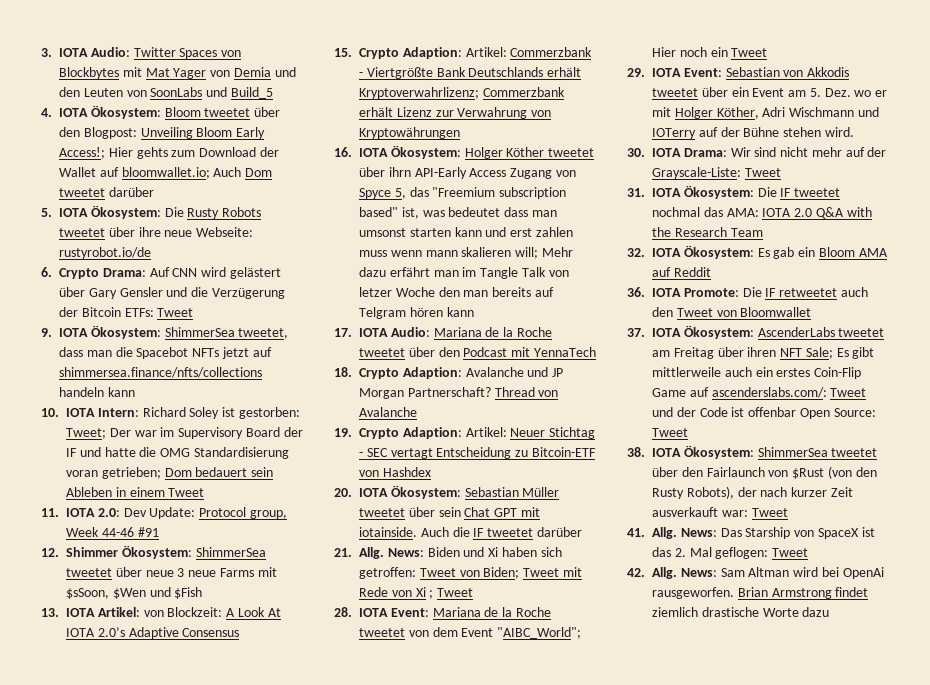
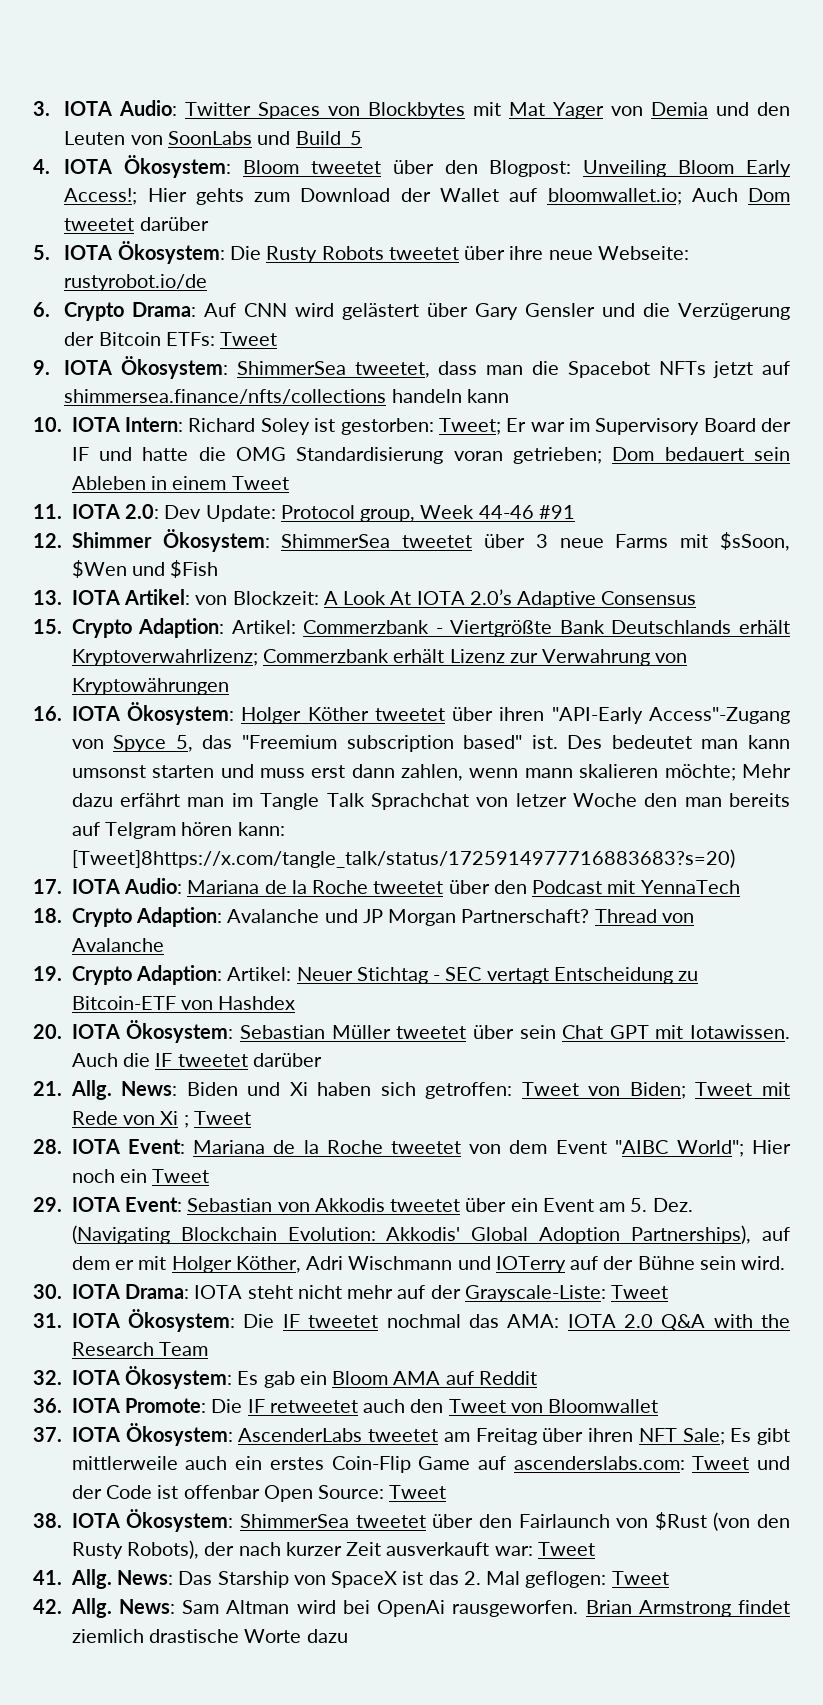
[109,428,131,437] Der -> [506,418,527,432] Er
[145,570,174,577] neue -> (525, 541) none
[388,167,553,179] ihrn API-Early Access Zugang -> [499,707,790,724] ihren "API-Early Access"-Zugang
[401,207,557,219] [359,227,573,237] [359,250,387,257] ist, was bedeutet dass man umsonst starten kann und erst zahlen muss -> [531,735,791,749] [71,764,464,781] ist. Des bedeutet man kann umsonst starten und muss erst dann zahlen,
[515,247,539,259] will; -> [664,764,736,781] möchte;
(546, 272) none -> [370,793,469,810] Sprachchat
[446,307,474,317] kann -> [237,822,285,836] [71,849,735,868] kann: [Tweet]8https://x.com/tangle_talk/status/1725914977716883683?s=20)
[359,527,417,537] iotainside. -> [690,1025,790,1039] Iotawissen.
[854,90,872,97] wo -> [71,1225,790,1244] [71,1256,110,1270] (Navigating Blockchain Evolution: Akkodis' Global Adoption Partnerships), auf dem
[783,127,822,137] stehen -> [699,1256,736,1270] sein
[730,147,777,157] Wir sind -> [194,1285,293,1299] IOTA steht
[711,387,827,398] ascenderslabs.com/: -> [513,1456,685,1470] ascenderslabs.com:

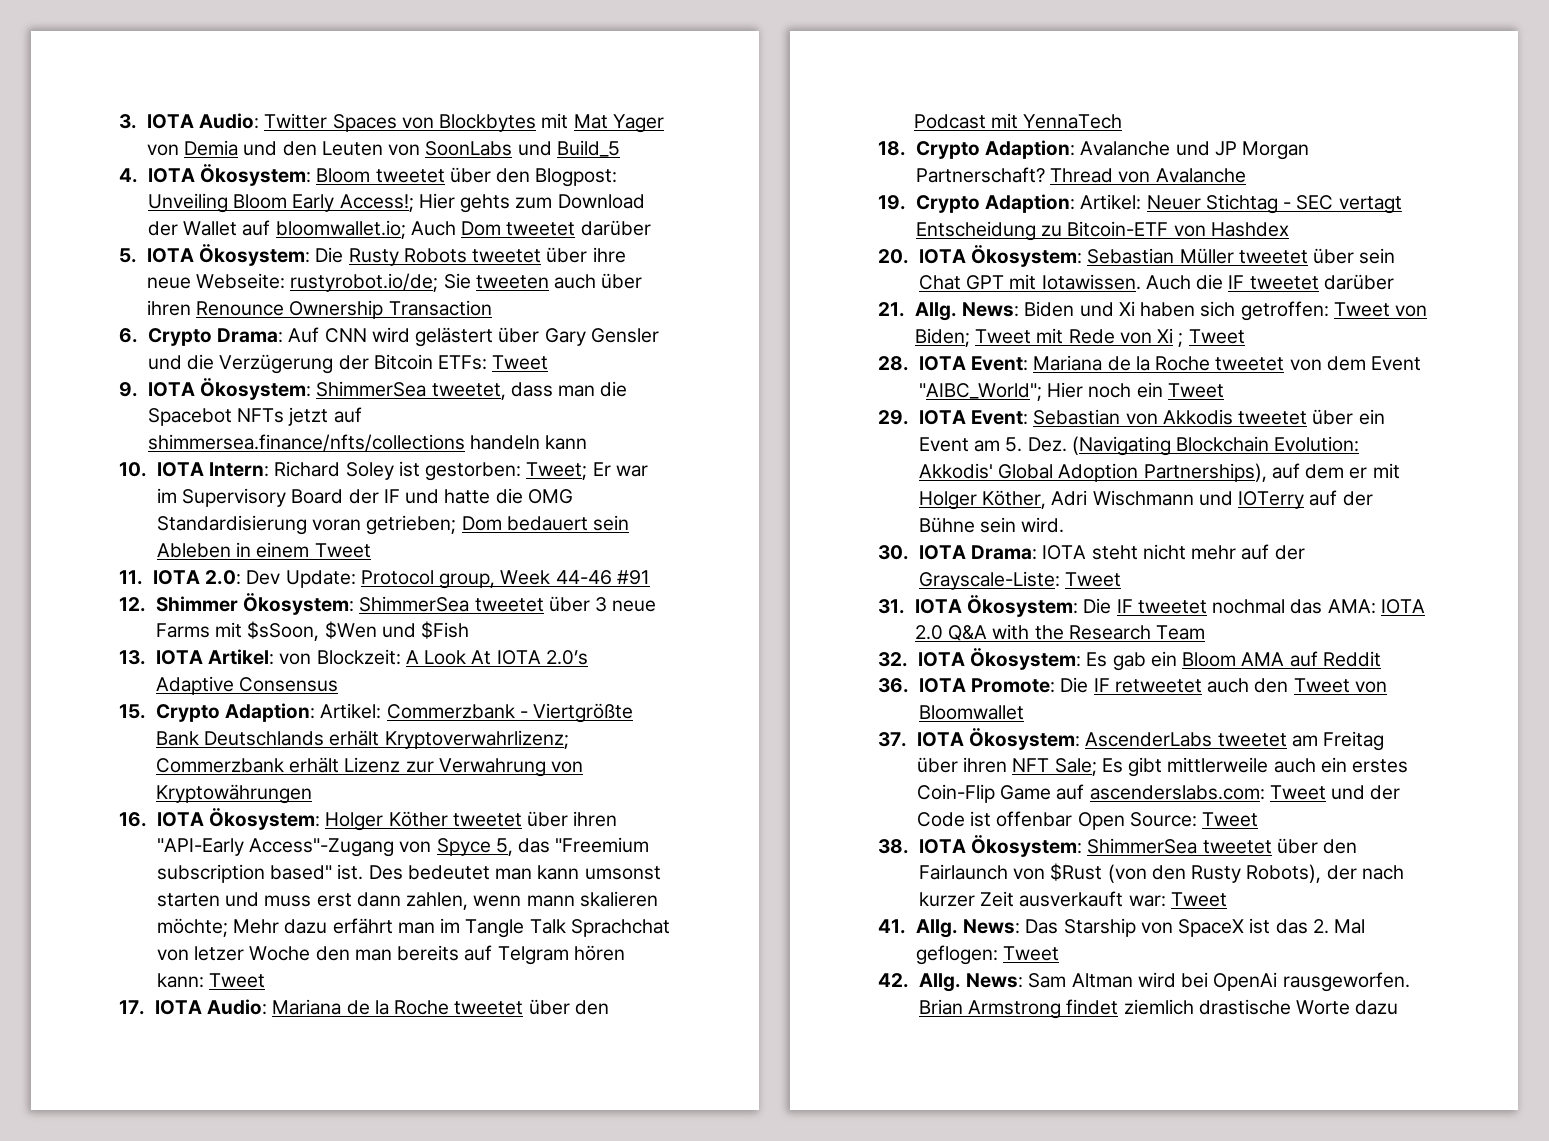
[64,274,208,291] rustyrobot.io/de -> [290,273,643,292] [146,300,492,319] rustyrobot.io/de; Sie tweeten auch über ihren Renounce Ownership Transaction
[71,849,735,868] [Tweet]8https://x.com/tangle_talk/status/1725914977716883683?s=20) -> [209,973,266,988] Tweet

